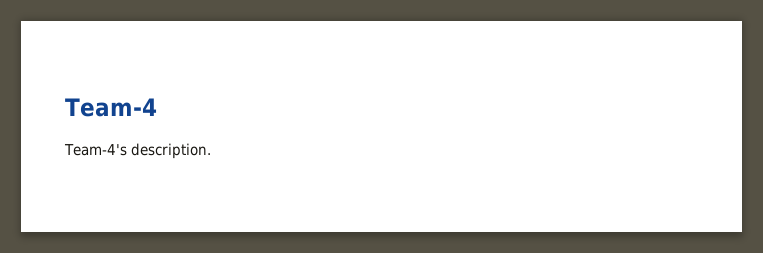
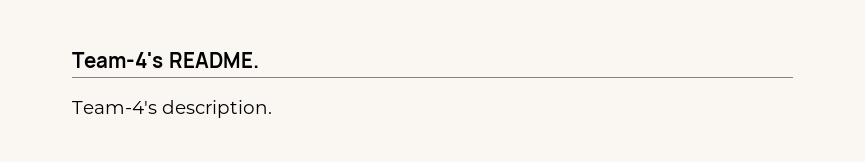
[65,98,157,117] Team-4 -> [72,52,259,68] Team-4's README.

